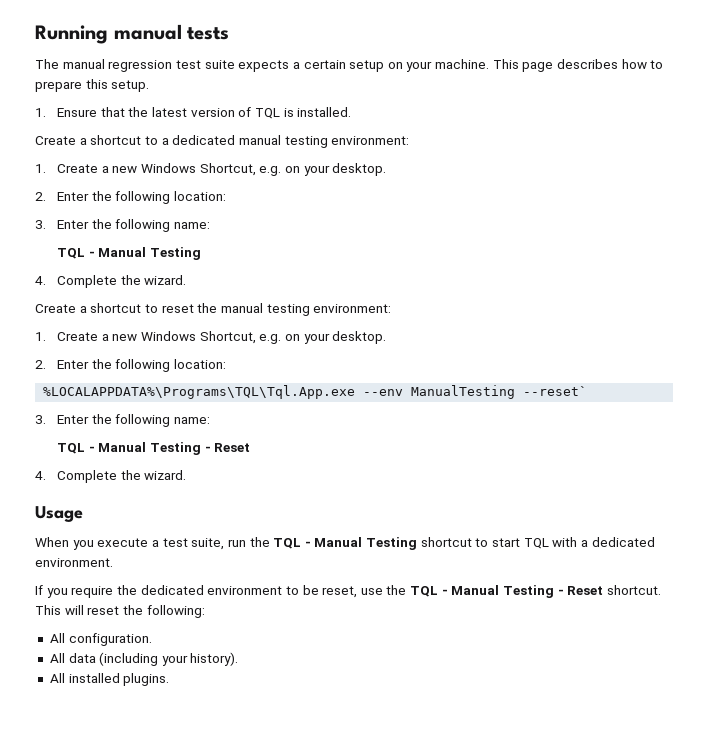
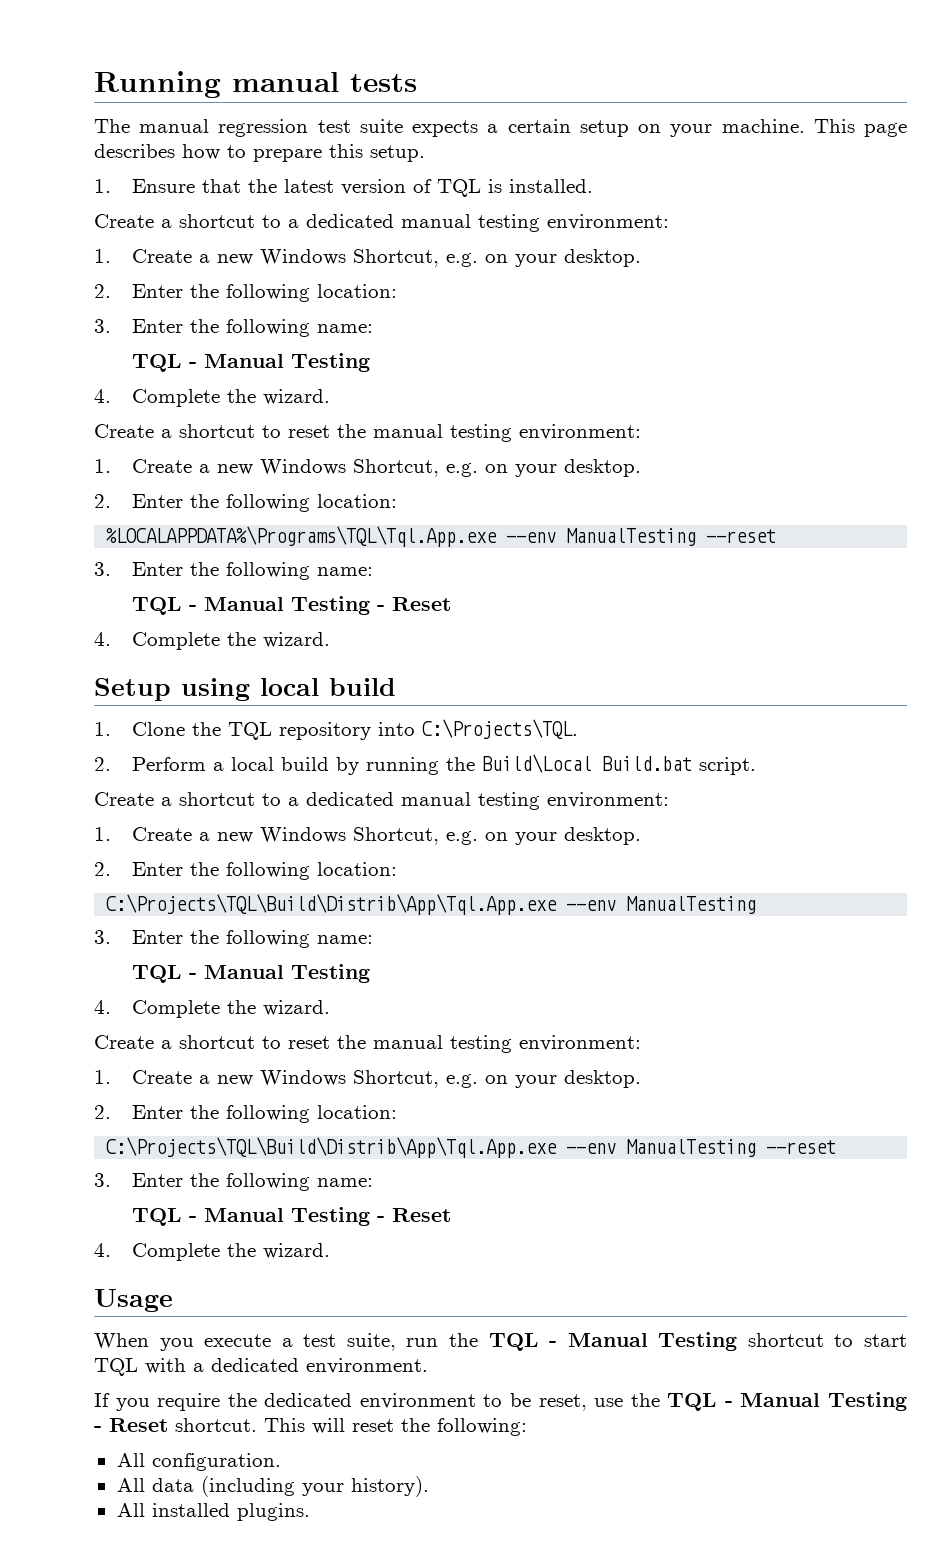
[523,386,588,396] --reset` -> [706,529,777,543] [94,562,373,580] [131,596,451,615] [94,632,330,650] [94,678,396,701] [94,719,578,740] [94,754,756,775] [94,792,669,810] [94,827,641,845] [94,862,397,880] [106,894,757,915] [94,930,373,948] [131,964,370,983] [94,1000,330,1018] [94,1035,641,1053] [94,1070,641,1088] [94,1105,397,1123] [106,1137,837,1158] --reset // 3. Enter the following name: // TQL - Manual Testing - Reset // 4. Complete the wizard. // Setup using local build // 1. Clone the TQL repository into C:\Projects\TQL. // 2. Perform a local build by running the Build\Local Build.bat script. // Create a shortcut to a dedicated manual testing environment: // 1. Create a new Windows Shortcut, e.g. on your desktop. // 2. Enter the following location: // C:\Projects\TQL\Build\Distrib\App\Tql.App.exe --env ManualTesting // 3. Enter the following name: // TQL - Manual Testing // 4. Complete the wizard. // Create a shortcut to reset the manual testing environment: // 1. Create a new Windows Shortcut, e.g. on your desktop. // 2. Enter the following location: // C:\Projects\TQL\Build\Distrib\App\Tql.App.exe --env ManualTesting --reset

